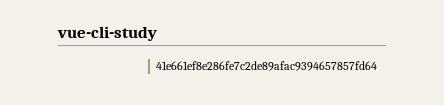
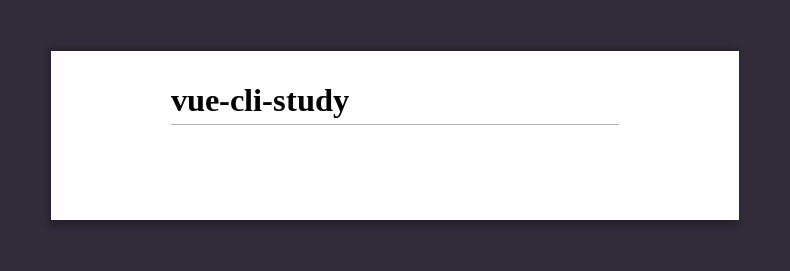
[156,61,378,71] // 41e661ef8e286fe7c2de89afac9394657857fd64 -> (349, 103) none

